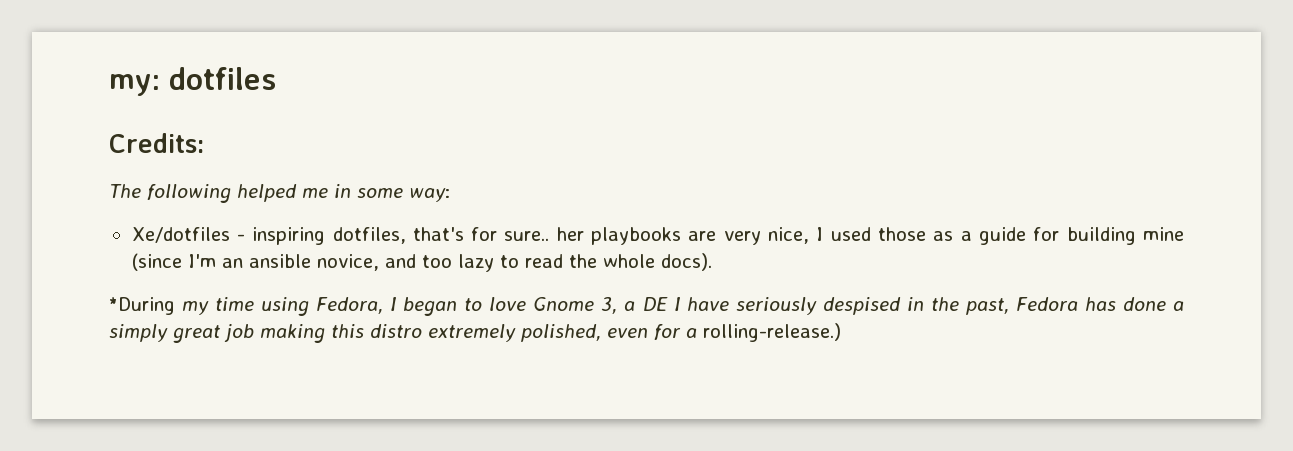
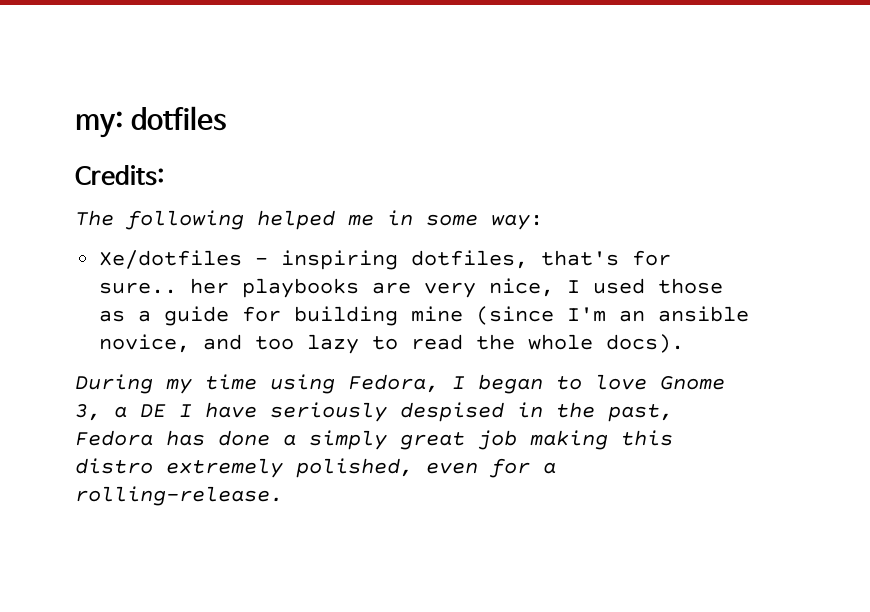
[109,297,175,315] *During -> [75,374,153,394] During
[703,323,841,342] rolling-release.) -> [75,486,283,506] rolling-release.

